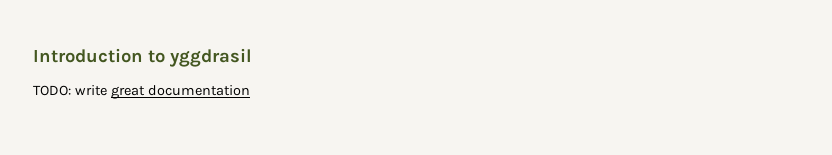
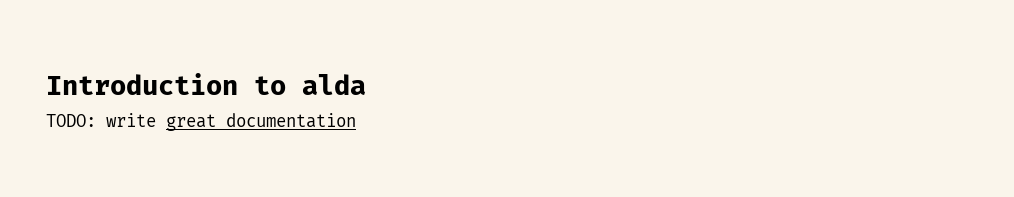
[170,48,252,67] yggdrasil -> [302,74,366,95] alda

